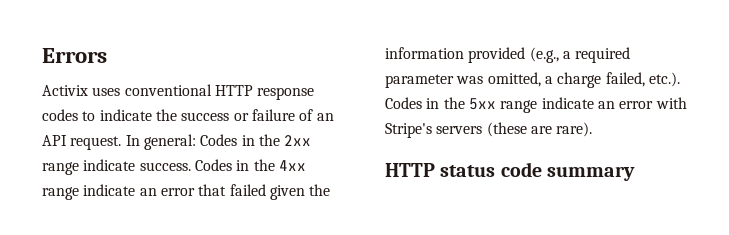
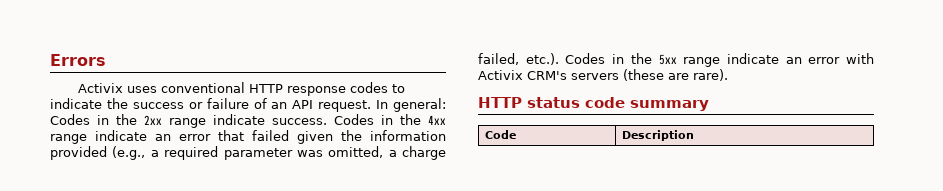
[385,123,432,138] Stripe's -> [478,70,567,80] Activix CRM's
(636, 173) none -> [485,130,517,139] [622,130,695,141] // Code | Description

